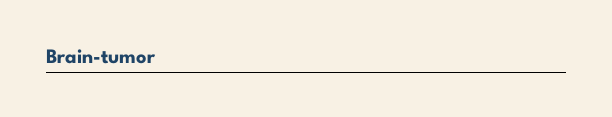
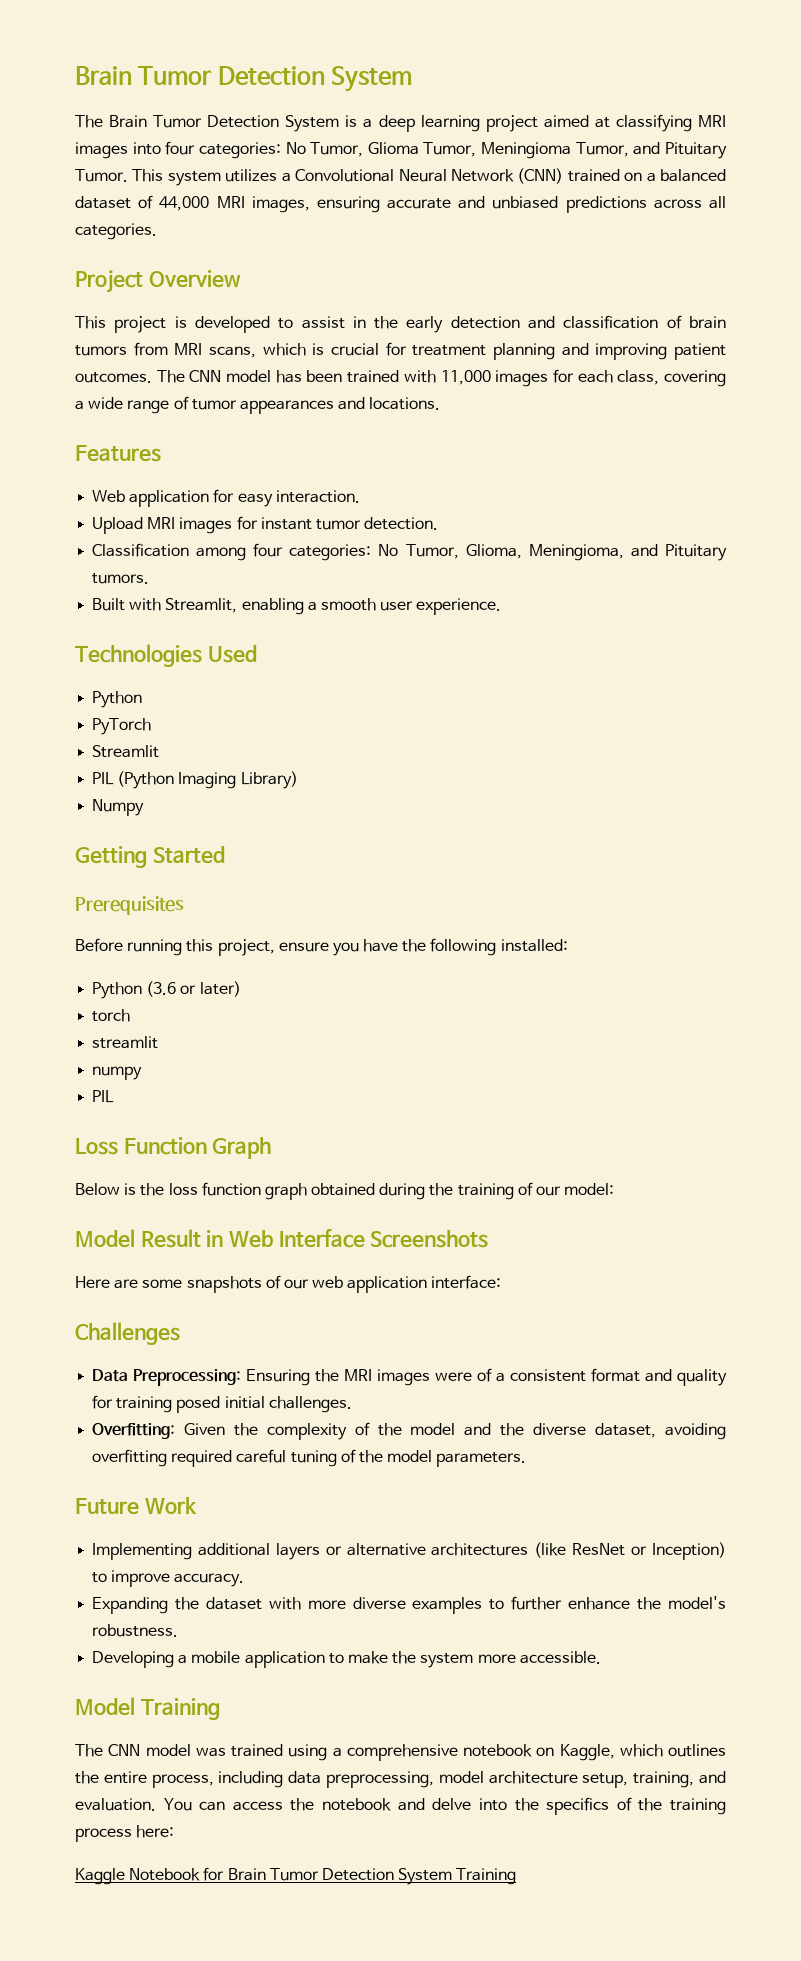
[46,49,156,64] Brain-tumor -> [75,66,413,92] [75,114,726,132] [75,141,727,159] [75,168,726,186] [75,195,726,213] [75,223,157,240] [75,270,241,293] [75,315,726,333] [75,342,726,360] [75,369,726,387] [75,396,441,414] [75,445,161,462] [92,489,360,507] [92,516,439,534] [92,543,728,561] [92,573,150,584] [92,598,502,615] [75,644,257,667] [92,691,143,708] [92,718,152,735] [92,745,160,758] [92,771,298,789] [92,799,145,816] [75,846,225,868] [75,896,184,915] [75,938,568,956] [92,981,241,999] [92,1009,131,1022] [92,1036,159,1049] [92,1066,143,1080] [92,1090,115,1103] [75,1137,272,1159] [75,1182,615,1200] [75,1229,489,1248] [75,1275,502,1293] [75,1322,180,1345] [92,1368,727,1386] [92,1395,352,1413] [92,1422,726,1440] [92,1449,527,1467] [75,1497,197,1515] [92,1542,726,1560] [92,1570,245,1587] [92,1596,726,1614] [92,1624,179,1637] [92,1651,601,1668] [75,1697,220,1720] [75,1744,726,1761] [75,1771,726,1788] [75,1797,727,1815] [75,1825,175,1842] [75,1867,517,1885] Brain Tumor Detection System // The Brain Tumor Detection System is a deep learning project aimed at classifying MRI images into four categories: No Tumor, Glioma Tumor, Meningioma Tumor, and Pituitary Tumor. This system utilizes a Convolutional Neural Network (CNN) trained on a balanced dataset of 44,000 MRI images, ensuring accurate and unbiased predictions across all categories. // Project Overview // This project is developed to assist in the early detection and classification of brain tumors from MRI scans, which is crucial for treatment planning and improving patient outcomes. The CNN model has been trained with 11,000 images for each class, covering a wide range of tumor appearances and locations. // Features // Web application for easy interaction. // Upload MRI images for instant tumor detection. // Classification among four categories: No Tumor, Glioma, Meningioma, and Pituitary tumors. // Built with Streamlit, enabling a smooth user experience. // Technologies Used // Python // PyTorch // Streamlit // PIL (Python Imaging Library) // Numpy // Getting Started // Prerequisites // Before running this project, ensure you have the following installed: // Python (3.6 or later) // torch // streamlit // numpy // PIL // Loss Function Graph // Below is the loss function graph obtained during the training of our model: // Model Result in Web Interface Screenshots // Here are some snapshots of our web application interface: // Challenges // Data Preprocessing: Ensuring the MRI images were of a consistent format and quality for training posed initial challenges. // Overfitting: Given the complexity of the model and the diverse dataset, avoiding overfitting required careful tuning of the model parameters. // Future Work // Implementing additional layers or alternative architectures (like ResNet or Inception) to improve accuracy. // Expanding the dataset with more diverse examples to further enhance the model's robustness. // Developing a mobile application to make the system more accessible. // Model Training // The CNN model was trained using a comprehensive notebook on Kaggle, which outlines the entire process, including data preprocessing, model architecture setup, training, and evaluation. You can access the notebook and delve into the specifics of the training process here: // Kaggle Notebook for Brain Tumor Detection System Training

